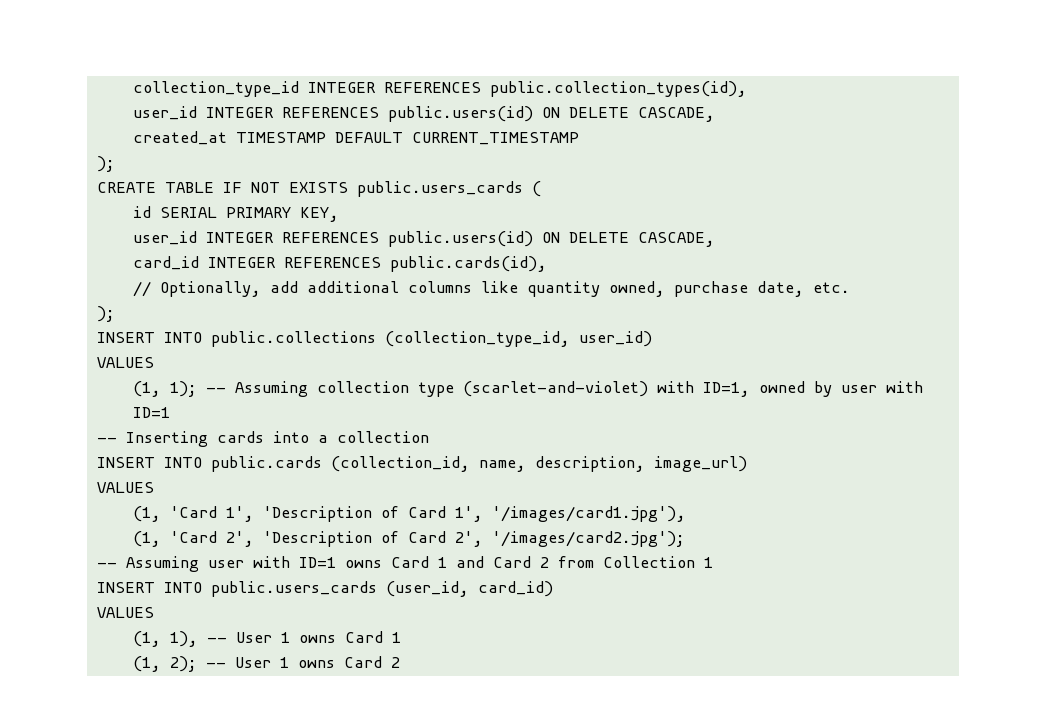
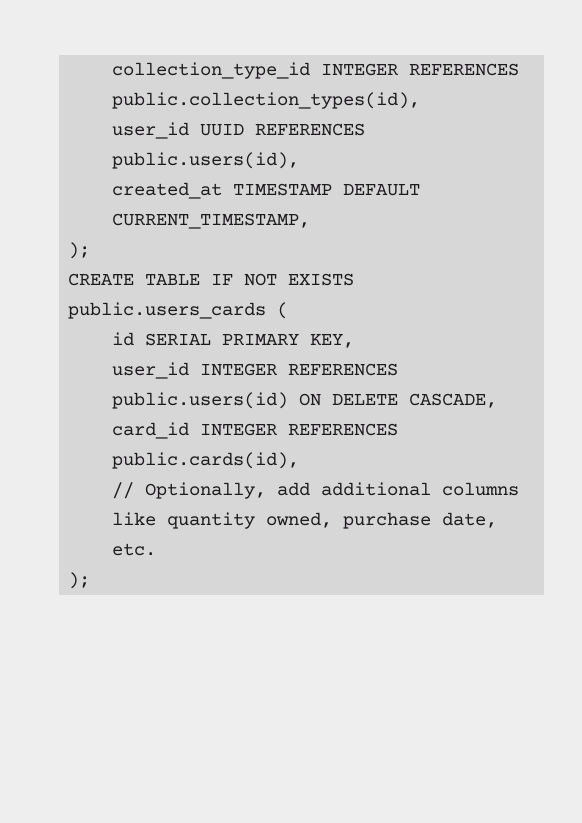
[205,106,715,122] INTEGER REFERENCES public.users(id) ON DELETE CASCADE, -> [200,123,366,136] [112,152,300,169] UUID REFERENCES public.users(id),
[411,132,579,145] CURRENT_TIMESTAMP -> [112,213,311,229] CURRENT_TIMESTAMP,
[96,331,652,347] [96,357,154,368] [132,381,923,397] [132,407,170,418] [96,431,429,447] [96,456,747,472] [96,482,154,493] [132,506,686,522] [132,531,685,547] [96,556,713,572] [96,581,553,597] [96,607,154,618] [132,631,401,647] [132,656,400,672] // INSERT INTO public.collections (collection_type_id, user_id) // VALUES // (1, 1); -- Assuming collection type (scarlet-and-violet) with ID=1, owned by user with ID=1 // -- Inserting cards into a collection // INSERT INTO public.cards (collection_id, name, description, image_url) // VALUES // (1, 'Card 1', 'Description of Card 1', '/images/card1.jpg'), // (1, 'Card 2', 'Description of Card 2', '/images/card2.jpg'); // -- Assuming user with ID=1 owns Card 1 and Card 2 from Collection 1 // INSERT INTO public.users_cards (user_id, card_id) // VALUES // (1, 1), -- User 1 owns Card 1 // (1, 2); -- User 1 owns Card 2 -> (91, 580) none

